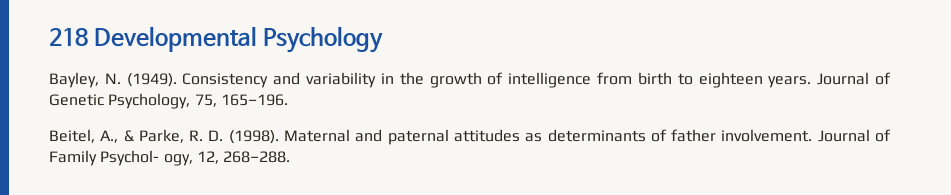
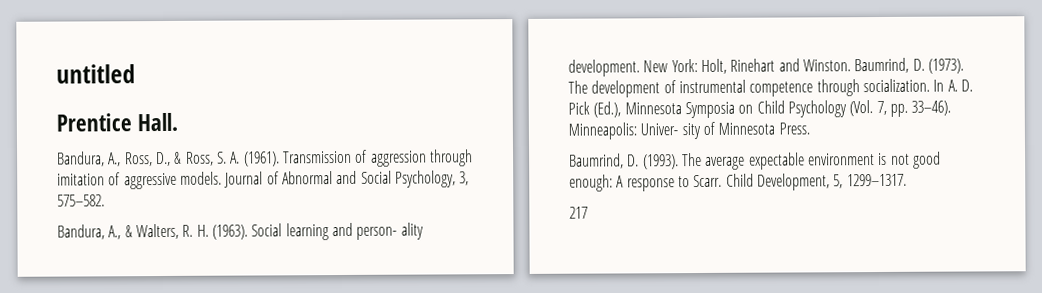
[49,26,384,53] [49,72,892,88] [49,93,288,109] [49,129,891,145] [49,150,291,166] 218 Developmental Psychology // Bayley, N. (1949). Consistency and variability in the growth of intelligence from birth to eighteen years. Journal of Genetic Psychology, 75, 165–196. // Beitel, A., & Parke, R. D. (1998). Maternal and paternal attitudes as determinants of father involvement. Journal of Family Psychol- ogy, 12, 268–288. -> [56,64,135,84] [56,112,179,132] [57,149,473,167] [57,170,470,190] [57,194,105,207] [57,222,424,241] [568,57,964,77] [568,78,973,98] [568,100,952,119] [568,121,810,140] [569,151,941,170] [569,173,907,192] [569,206,588,219] untitled // Prentice Hall. // Bandura, A., Ross, D., & Ross, S. A. (1961). Transmission of aggression through imitation of aggressive models. Journal of Abnormal and Social Psychology, 3, 575–582. // Bandura, A., & Walters, R. H. (1963). Social learning and person- ality development. New York: Holt, Rinehart and Winston. Baumrind, D. (1973). The development of instrumental competence through socialization. In A. D. Pick (Ed.), Minnesota Symposia on Child Psychology (Vol. 7, pp. 33–46). Minneapolis: Univer- sity of Minnesota Press. // Baumrind, D. (1993). The average expectable environment is not good enough: A response to Scarr. Child Development, 5, 1299–1317. // 217

